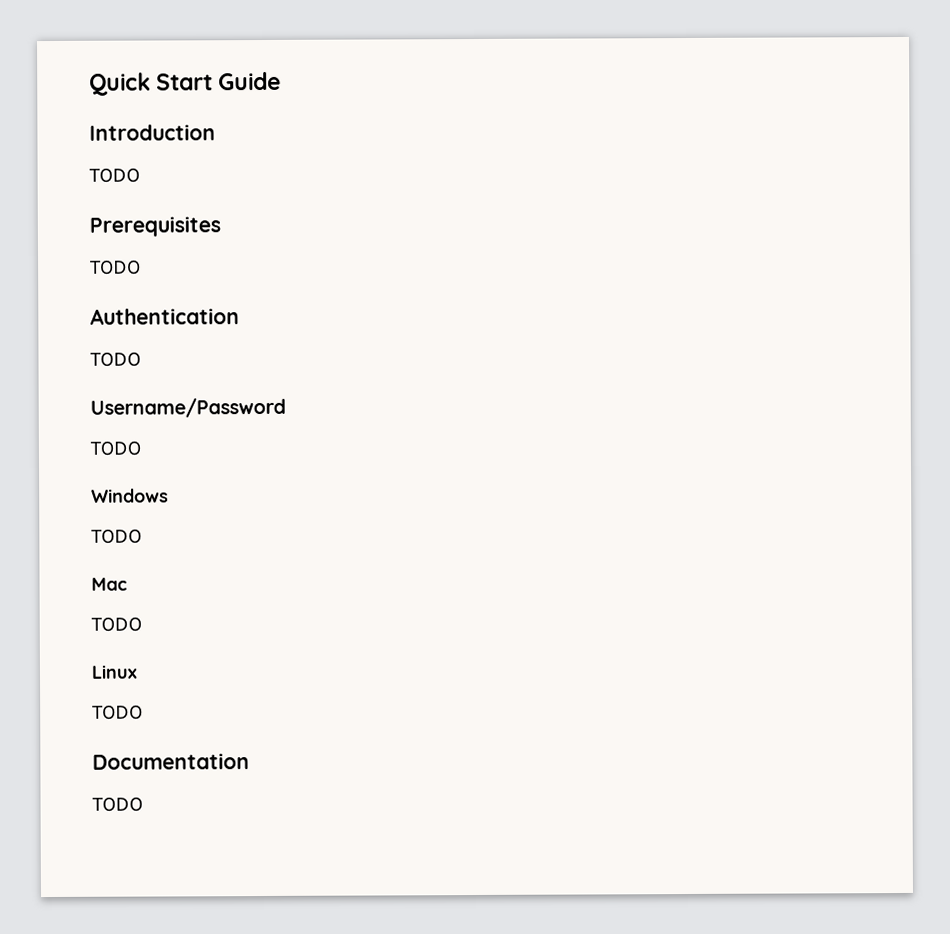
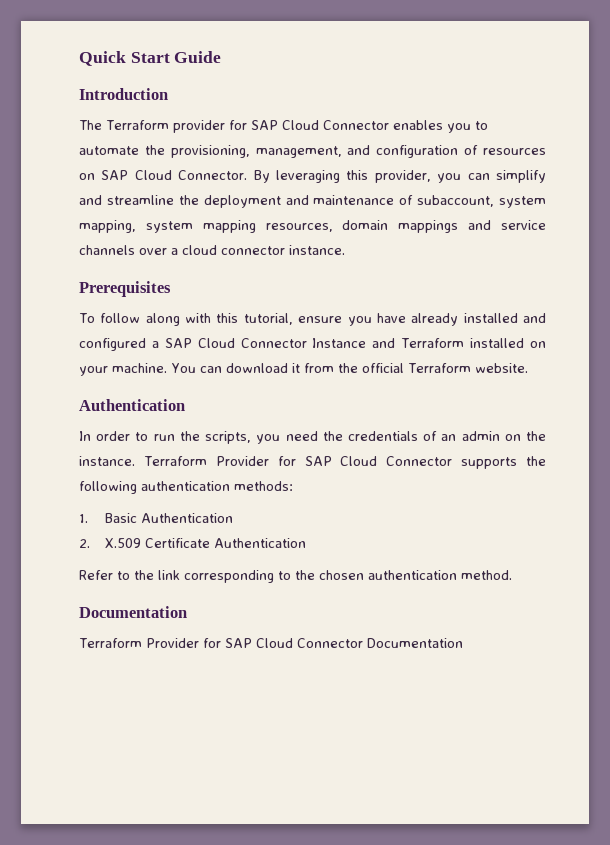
[89,167,140,183] [89,216,221,237] [90,259,141,275] [90,308,240,325] [90,351,141,367] [90,397,286,418] [90,440,141,456] [91,488,169,503] [91,528,142,544] [91,577,127,591] [91,616,142,632] [91,664,137,679] [92,704,143,720] [92,753,250,770] [92,796,143,812] TODO // Prerequisites // TODO // Authentication // TODO // Username/Password // TODO // Windows // TODO // Mac // TODO // Linux // TODO // Documentation // TODO -> [79,120,488,133] [79,145,546,158] [79,170,546,183] [79,195,546,208] [79,220,546,233] [79,245,345,255] [79,281,171,297] [79,313,546,326] [79,338,546,351] [79,363,528,376] [79,399,185,411] [79,431,546,444] [79,456,546,469] [79,481,293,494] [79,513,234,523] [79,538,307,548] [79,570,512,583] [79,606,187,618] [79,638,463,648] The Terraform provider for SAP Cloud Connector enables you to automate the provisioning, management, and configuration of resources on SAP Cloud Connector. By leveraging this provider, you can simplify and streamline the deployment and maintenance of subaccount, system mapping, system mapping resources, domain mappings and service channels over a cloud connector instance. // Prerequisites // To follow along with this tutorial, ensure you have already installed and configured a SAP Cloud Connector Instance and Terraform installed on your machine. You can download it from the official Terraform website. // Authentication // In order to run the scripts, you need the credentials of an admin on the instance. Terraform Provider for SAP Cloud Connector supports the following authentication methods: // 1. Basic Authentication // 2. X.509 Certificate Authentication // Refer to the link corresponding to the chosen authentication method. // Documentation // Terraform Provider for SAP Cloud Connector Documentation

